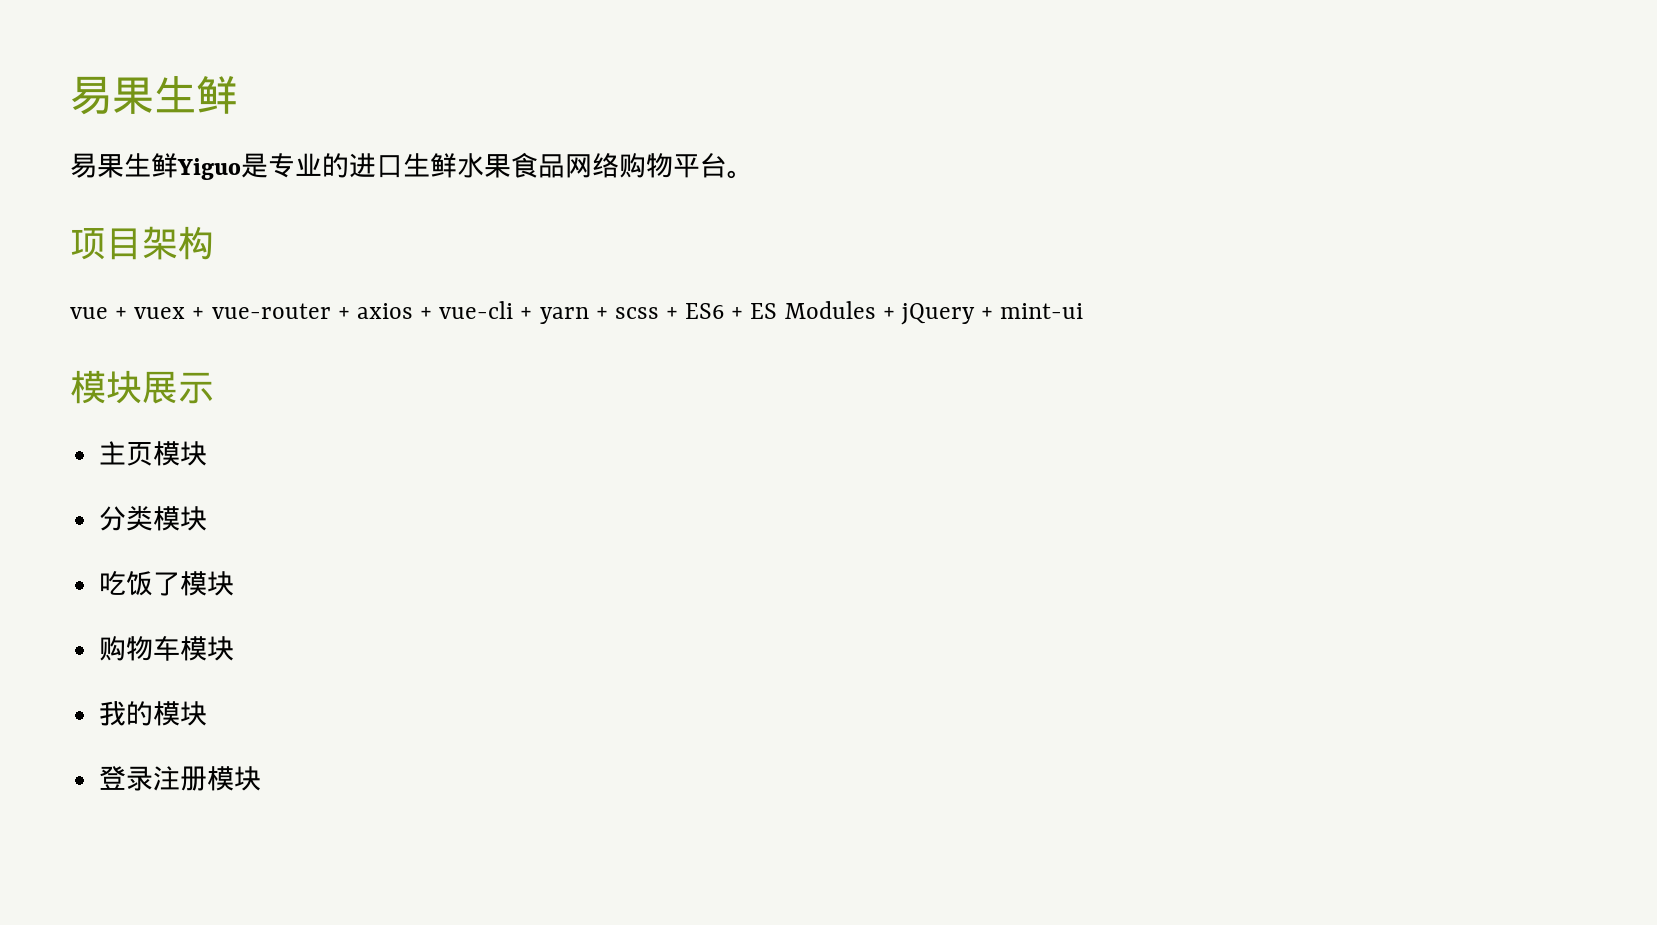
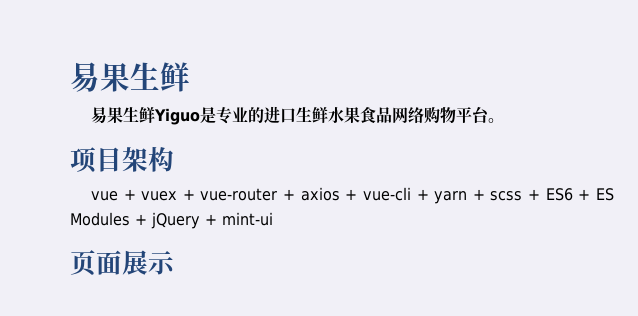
[70,370,142,404] 模块 -> [70,250,122,276] 页面
[99,441,208,466] [99,505,208,531] [99,571,235,596] [99,636,235,661] [99,701,208,726] [99,766,262,791] // 主页模块 // 分类模块 // 吃饭了模块 // 购物车模块 // 我的模块 // 登录注册模块 -> (176, 263) none

